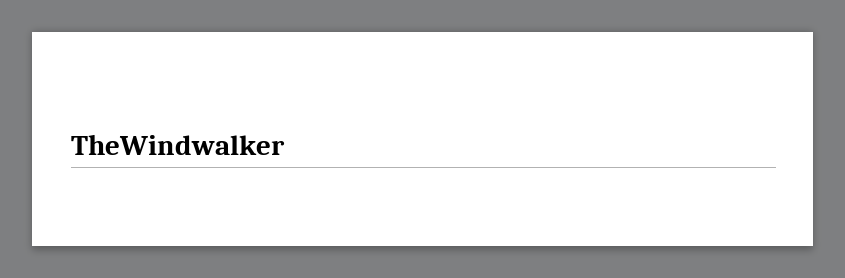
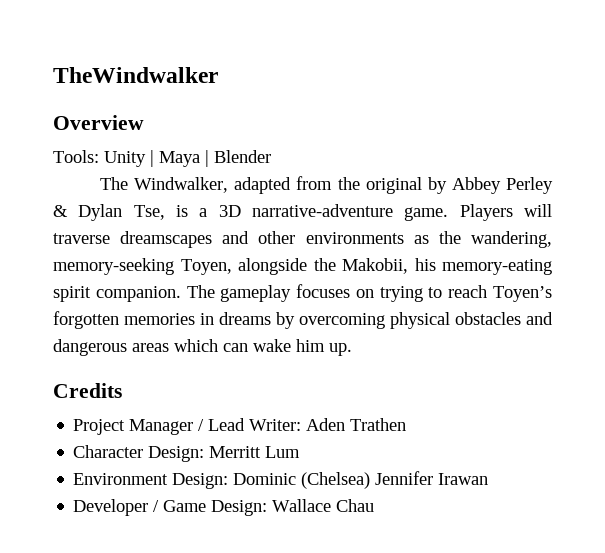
(285, 144) none -> [53,115,144,130] [53,150,271,167] [99,176,553,194] [53,204,552,221] [53,231,552,248] [53,258,552,275] [53,284,552,302] [53,311,553,329] [53,339,352,356] [53,383,122,398] [73,418,407,435] [73,445,301,462] [73,471,489,489] [73,499,375,516] // Overview // Tools: Unity | Maya | Blender // The Windwalker, adapted from the original by Abbey Perley & Dylan Tse, is a 3D narrative-adventure game. Players will traverse dreamscapes and other environments as the wandering, memory-seeking Toyen, alongside the Makobii, his memory-eating spirit companion. The gameplay focuses on trying to reach Toyen’s forgotten memories in dreams by overcoming physical obstacles and dangerous areas which can wake him up. // Credits // Project Manager / Lead Writer: Aden Trathen // Character Design: Merritt Lum // Environment Design: Dominic (Chelsea) Jennifer Irawan // Developer / Game Design: Wallace Chau

